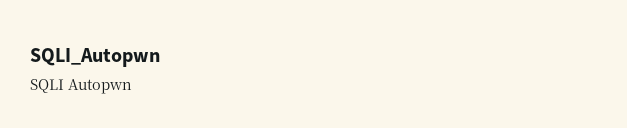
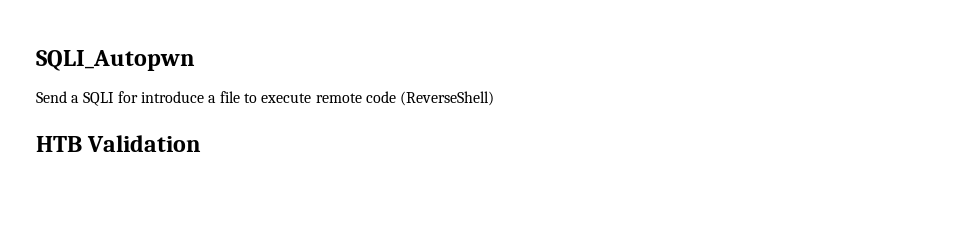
[30,79,132,94] SQLI Autopwn -> [36,91,495,106] [36,135,202,152] Send a SQLI for introduce a file to execute remote code (ReverseShell) // HTB Validation

